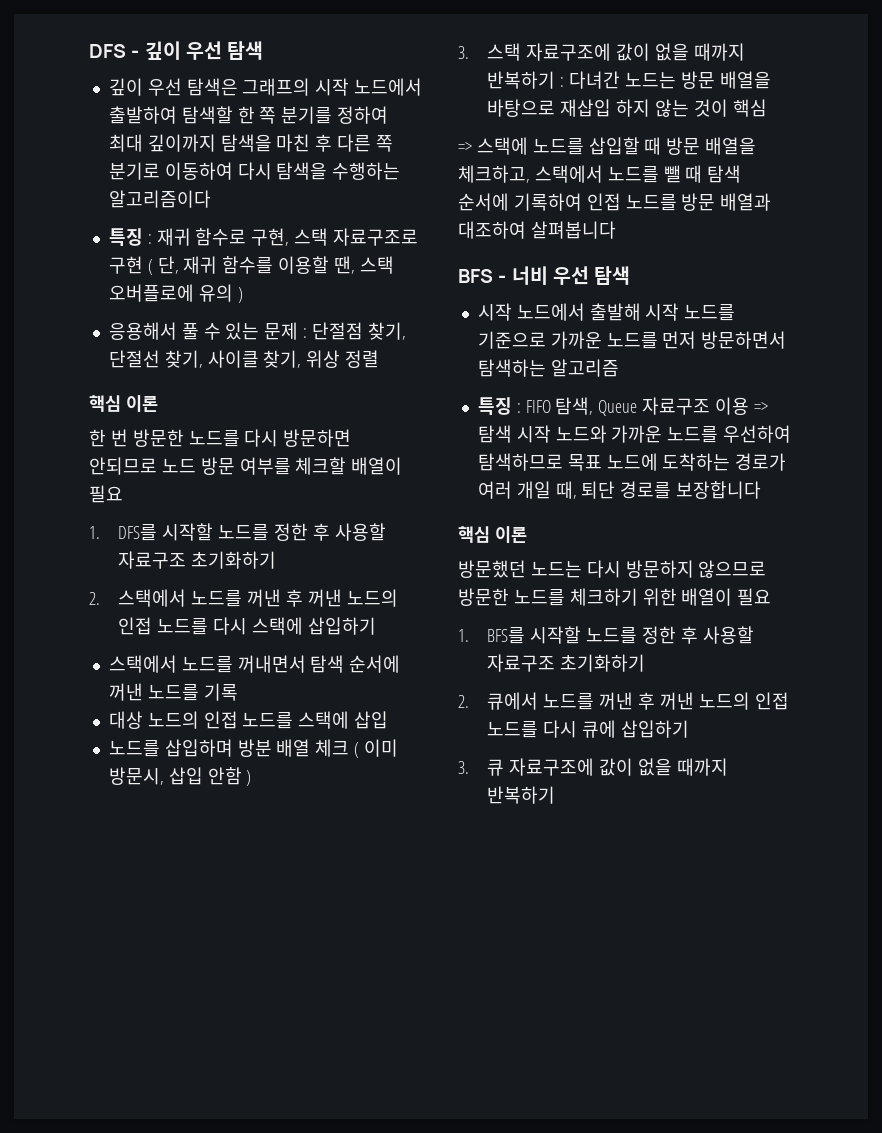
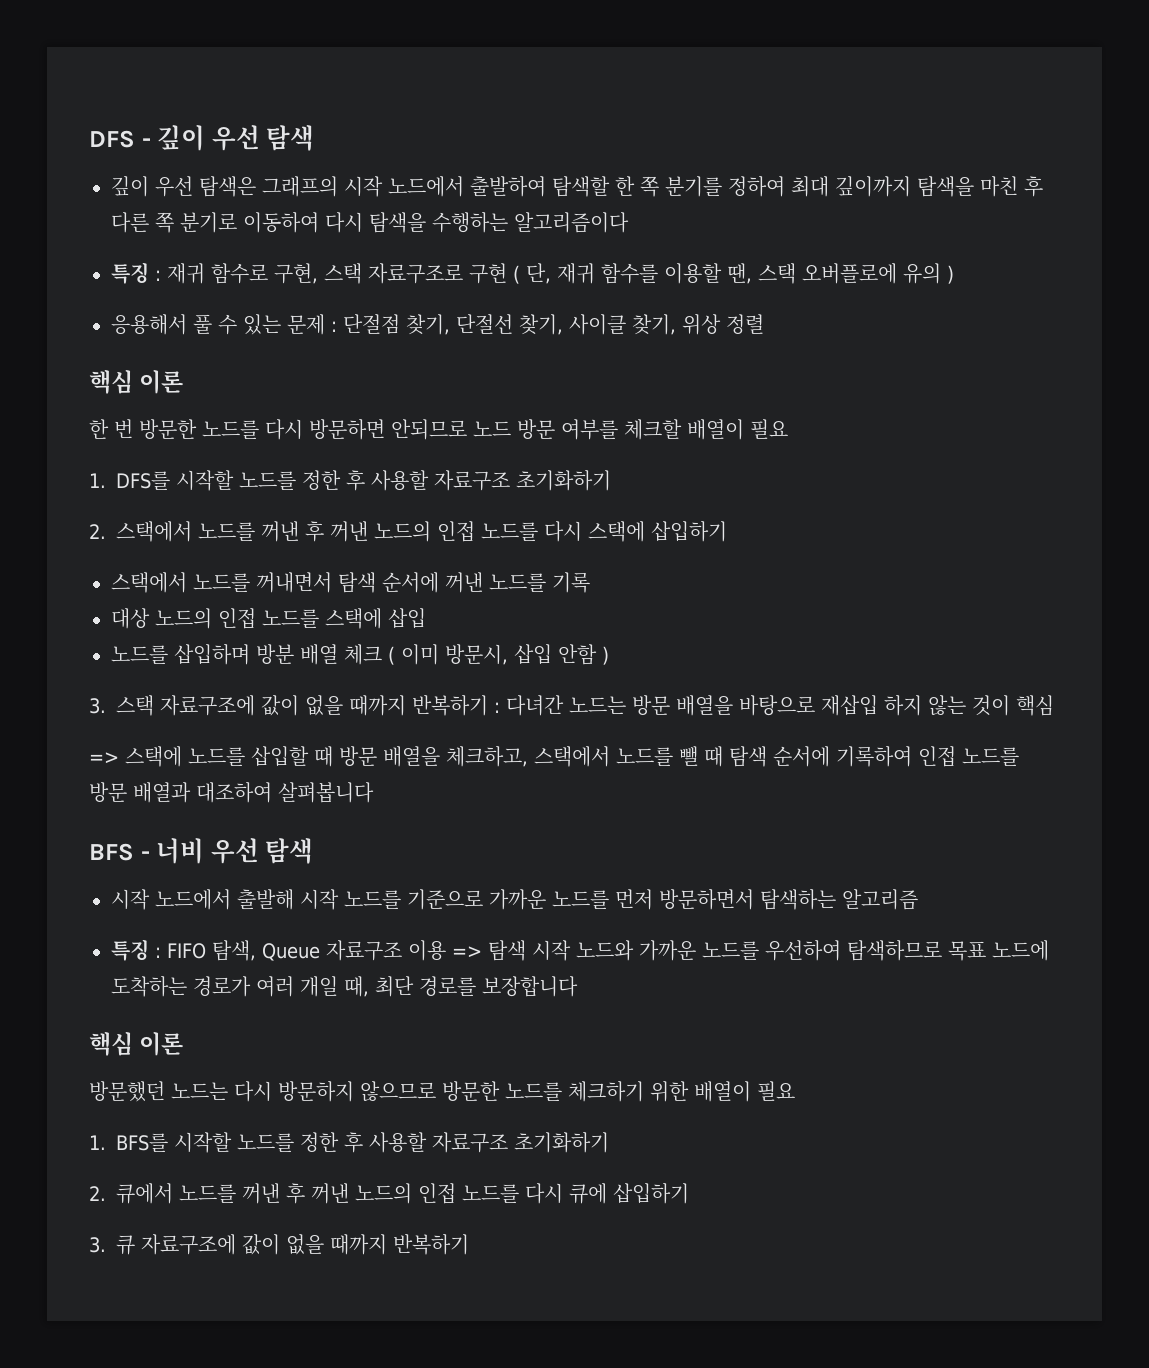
[581,481,616,499] 퇴단 -> [375,976,414,997] 최단

